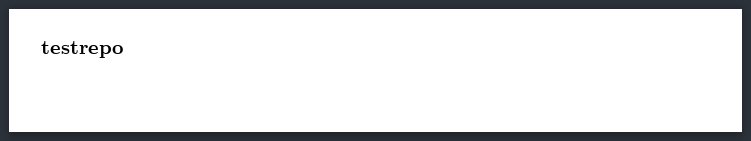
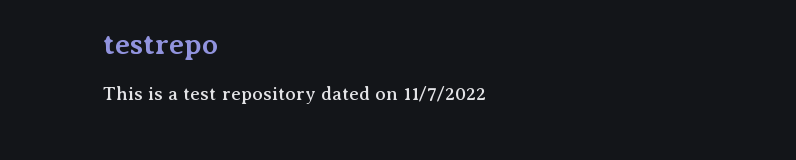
(124, 49) none -> [103,86,486,104] // This is a test repository dated on 11/7/2022

